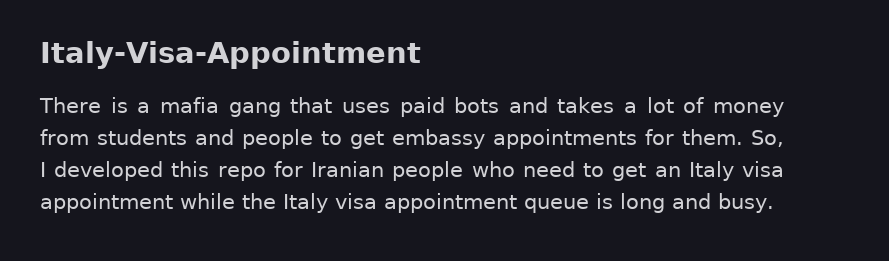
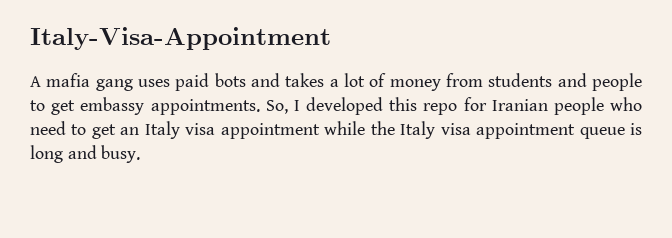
[39,97,151,113] There is a -> [30,76,41,87] A
[290,97,333,113] that -> (133, 85) none
[493,129,743,149] appointments for them. -> [150,99,260,115] appointments.

